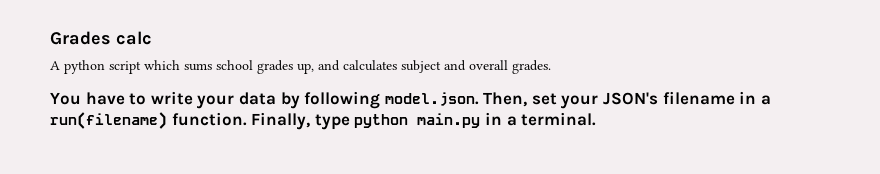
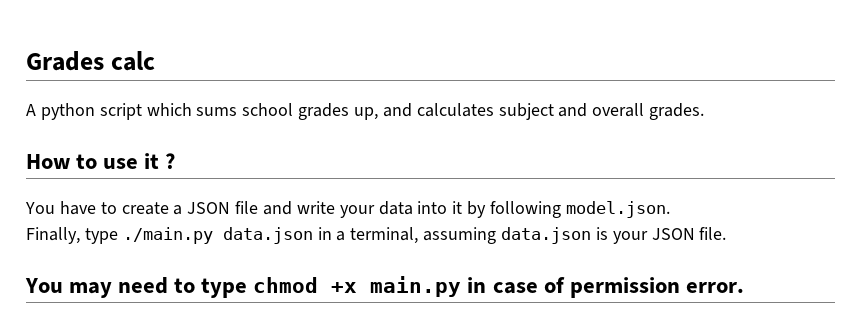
[50,92,147,105] You have to -> [26,153,176,169] [25,201,293,215] How to use it ? // You have to create a JSON file and
(276, 98) none -> [417,201,463,214] into it
[483,91,771,109] [50,112,597,130] Then, set your JSON's filename in a run(filename) function. Finally, type python main.py in a terminal. -> [26,227,727,244] [25,276,744,298] // Finally, type ./main.py data.json in a terminal, assuming data.json is your JSON file. // You may need to type chmod +x main.py in case of permission error.

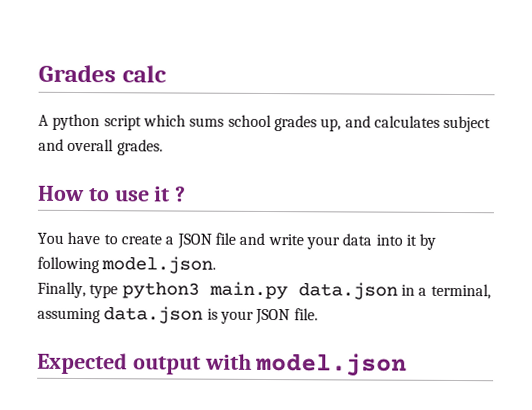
[122,227,213,244] ./main.py -> [121,281,288,300] python3 main.py
[25,276,744,298] You may need to type chmod +x main.py in case of permission error. -> [37,352,408,377] Expected output with model.json

